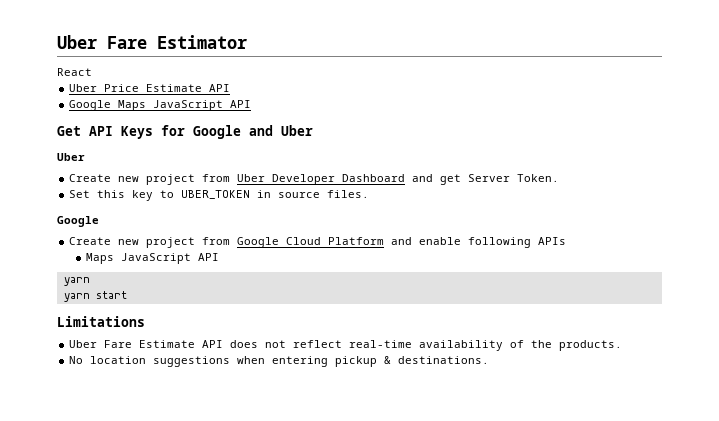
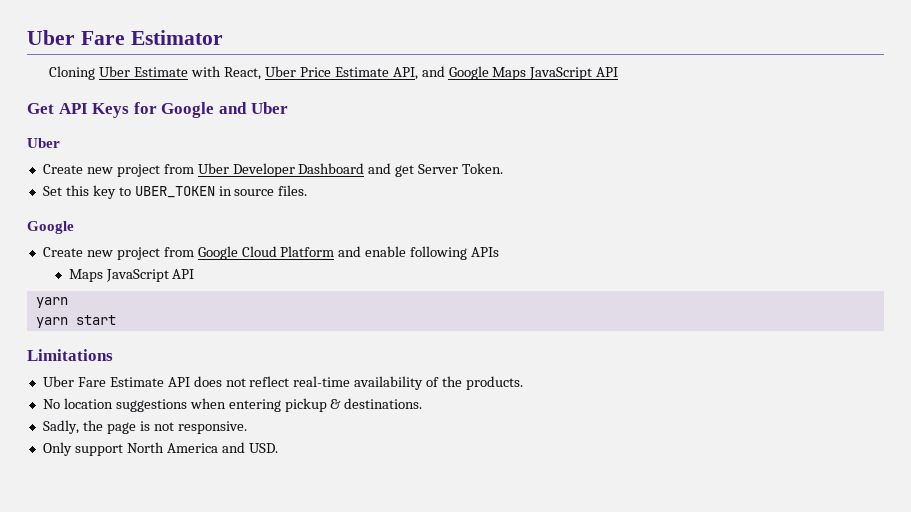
[57,68,92,76] React // -> [49,66,262,80] Cloning Uber Estimate with React,
[209,84,231,92] API // -> [392,66,445,80] API, and
(490, 360) none -> [42,420,247,434] [42,442,278,456] // Sadly, the page is not responsive. // Only support North America and USD.

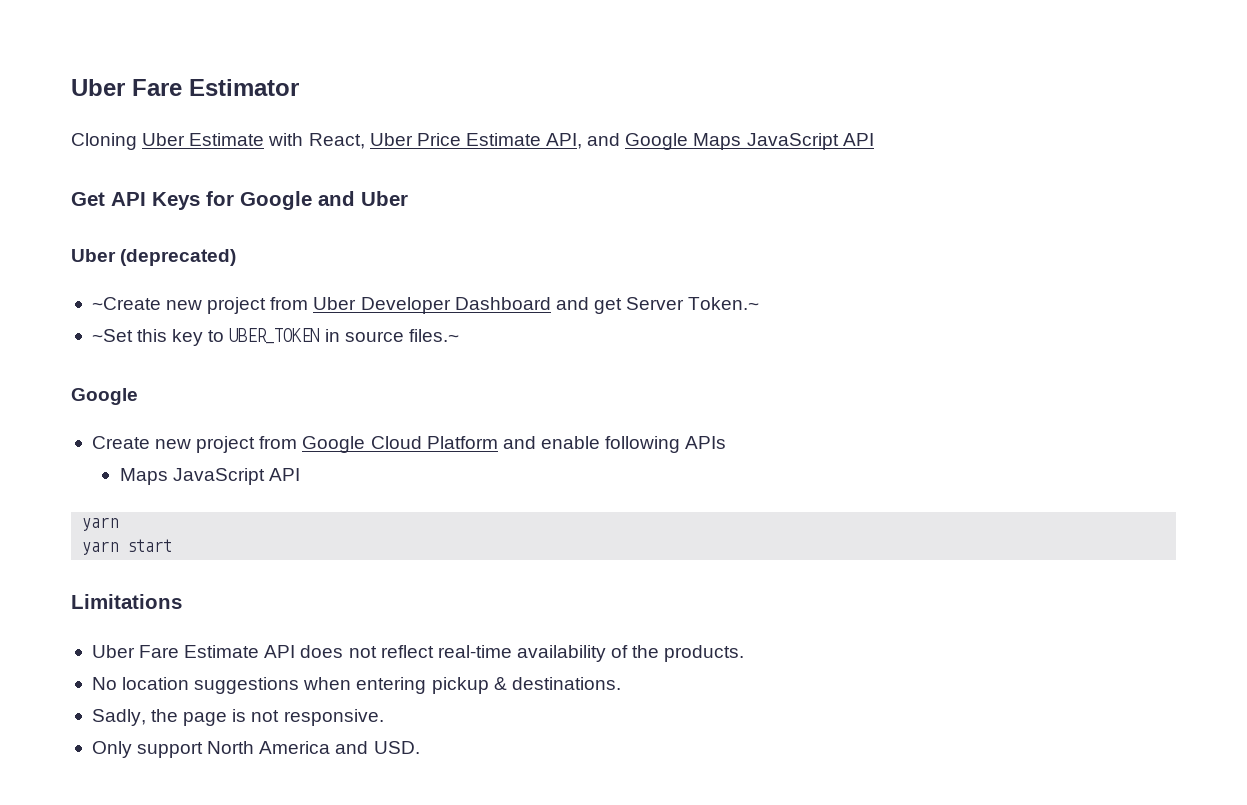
[42,164,83,174] // Create -> [120,249,237,266] [91,297,161,310] (deprecated) // ~Create
[462,163,504,174] [42,186,62,196] Token. // Set -> [688,297,760,310] [91,329,133,342] Token.~ // ~Set
[278,185,308,196] files. -> [408,329,459,342] files.~

